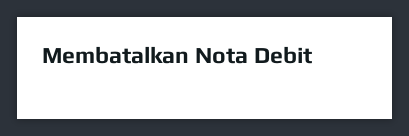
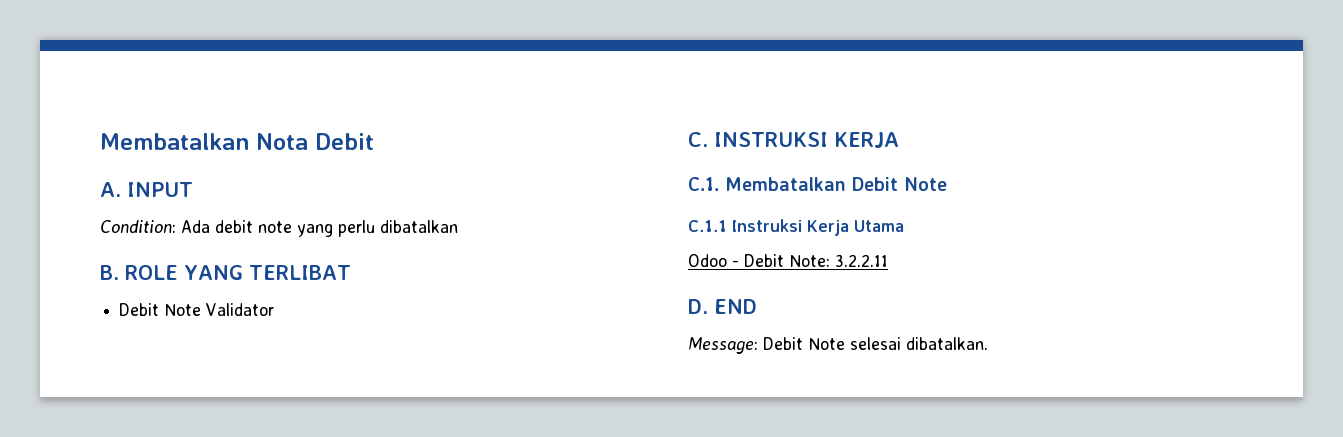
(313, 55) none -> [100,182,193,197] [100,220,458,237] [100,265,351,280] [119,303,275,316] [688,132,899,148] [688,177,947,191] [688,219,904,236] [688,254,888,267] [688,299,757,314] [688,337,988,354] // A. INPUT // Condition: Ada debit note yang perlu dibatalkan // B. ROLE YANG TERLIBAT // Debit Note Validator // C. INSTRUKSI KERJA // C.1. Membatalkan Debit Note // C.1.1 Instruksi Kerja Utama // Odoo - Debit Note: 3.2.2.11 // D. END // Message: Debit Note selesai dibatalkan.

